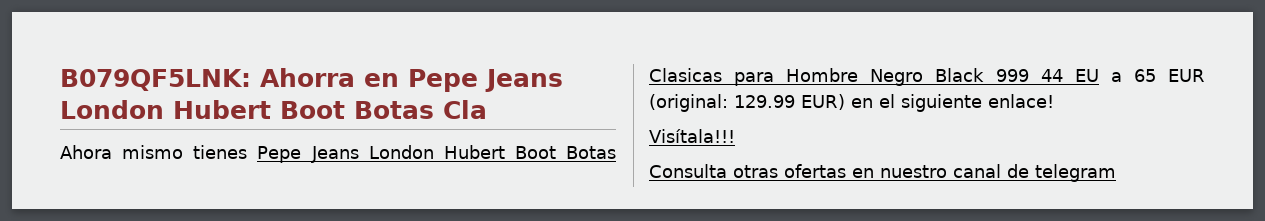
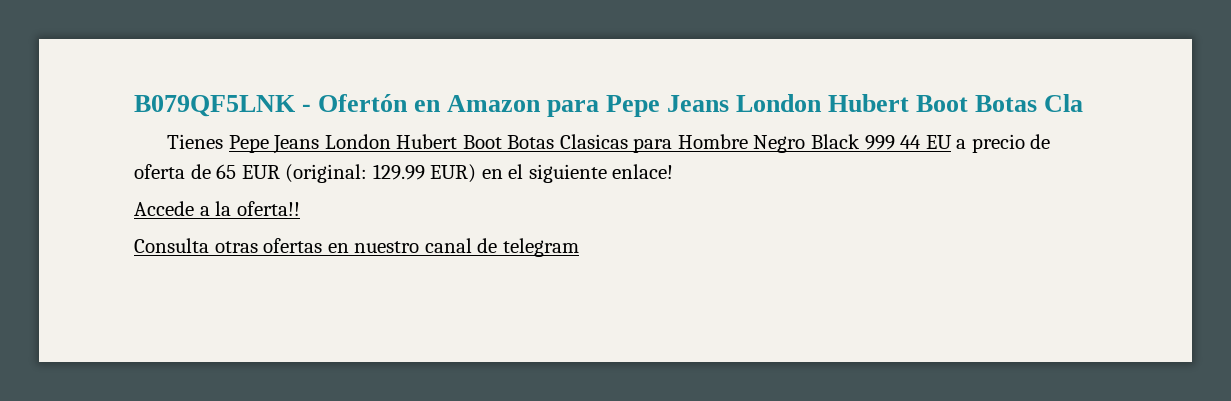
[60,68,399,91] B079QF5LNK: Ahorra en -> [134,94,600,117] B079QF5LNK - Ofertón en Amazon para
[60,145,248,159] Ahora mismo tienes -> [167,134,224,149] Tienes
(1122, 77) none -> [971,134,1051,153] [134,164,211,179] precio de oferta de
[649,129,735,143] Visítala!!! -> [134,201,300,216] Accede a la oferta!!

